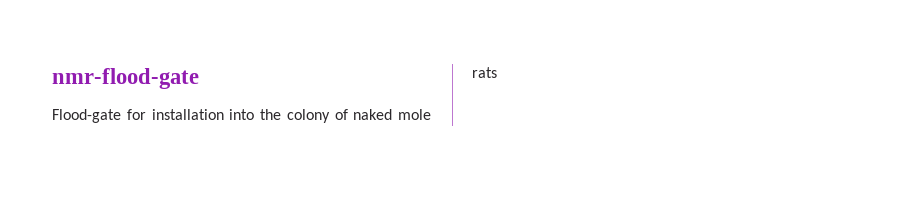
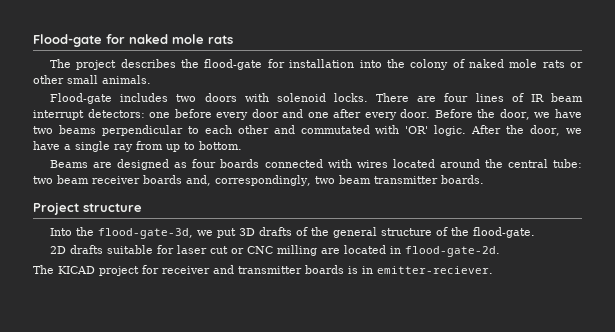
[52,68,199,89] [52,109,121,123] nmr-flood-gate // Flood-gate -> [33,34,233,47] [50,59,263,70] Flood-gate for naked mole rats // The project describes the flood-gate
(497, 72) none -> [570,62,583,68] [33,75,151,84] [50,93,583,104] [33,109,582,120] [33,125,582,136] [33,141,242,152] [50,159,582,170] [33,175,484,186] [33,202,142,215] [50,227,536,239] [50,245,501,257] [33,265,493,276] or other small animals. // Flood-gate includes two doors with solenoid locks. There are four lines of IR beam interrupt detectors: one before every door and one after every door. Before the door, we have two beams perpendicular to each other and commutated with 'OR' logic. After the door, we have a single ray from up to bottom. // Beams are designed as four boards connected with wires located around the central tube: two beam receiver boards and, correspondingly, two beam transmitter boards. // Project structure // Into the flood-gate-3d, we put 3D drafts of the general structure of the flood-gate. // 2D drafts suitable for laser cut or CNC milling are located in flood-gate-2d. // The KICAD project for receiver and transmitter boards is in emitter-reciever.

